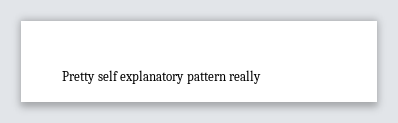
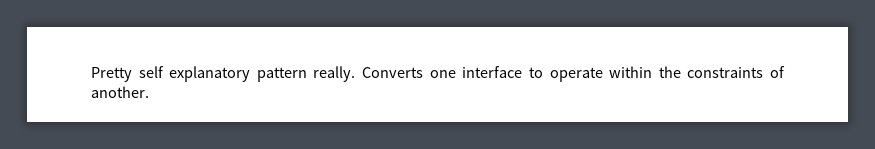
[229,70,262,84] really -> [313,66,786,82] [91,86,149,98] really. Converts one interface to operate within the constraints of another.

